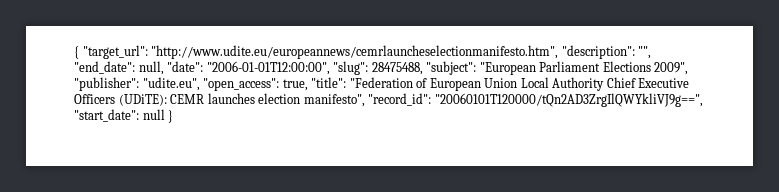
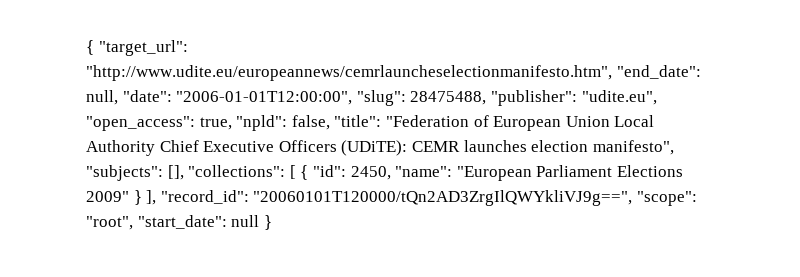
[561,45,652,59] "description": "", -> (612, 73) none
[426,61,689,75] "subject": "European Parliament Elections 2009", -> (487, 98) none
(308, 85) none -> [236,115,330,131] "npld": false,
[368,93,703,107] "record_id": "20060101T120000/tQn2AD3ZrgIlQWYkliVJ9g==", -> [86,165,683,181] [86,190,697,206] [86,216,133,230] "subjects": [], "collections": [ { "id": 2450, "name": "European Parliament Elections 2009" } ], "record_id": "20060101T120000/tQn2AD3ZrgIlQWYkliVJ9g==", "scope": "root",

